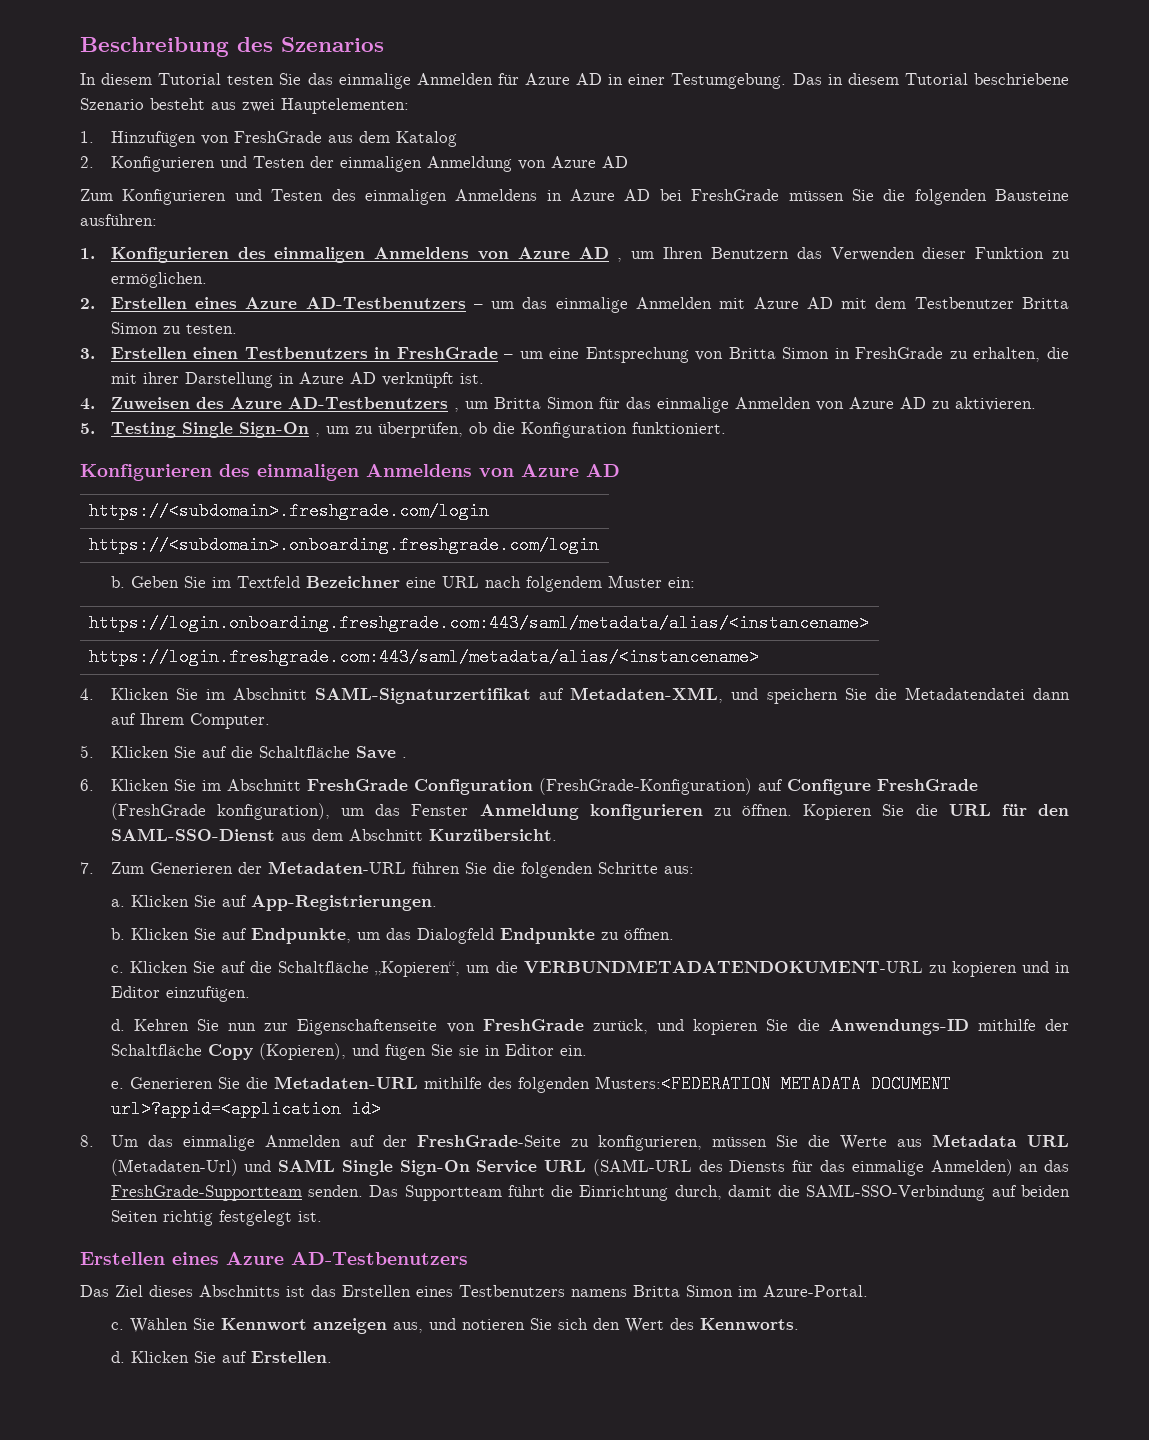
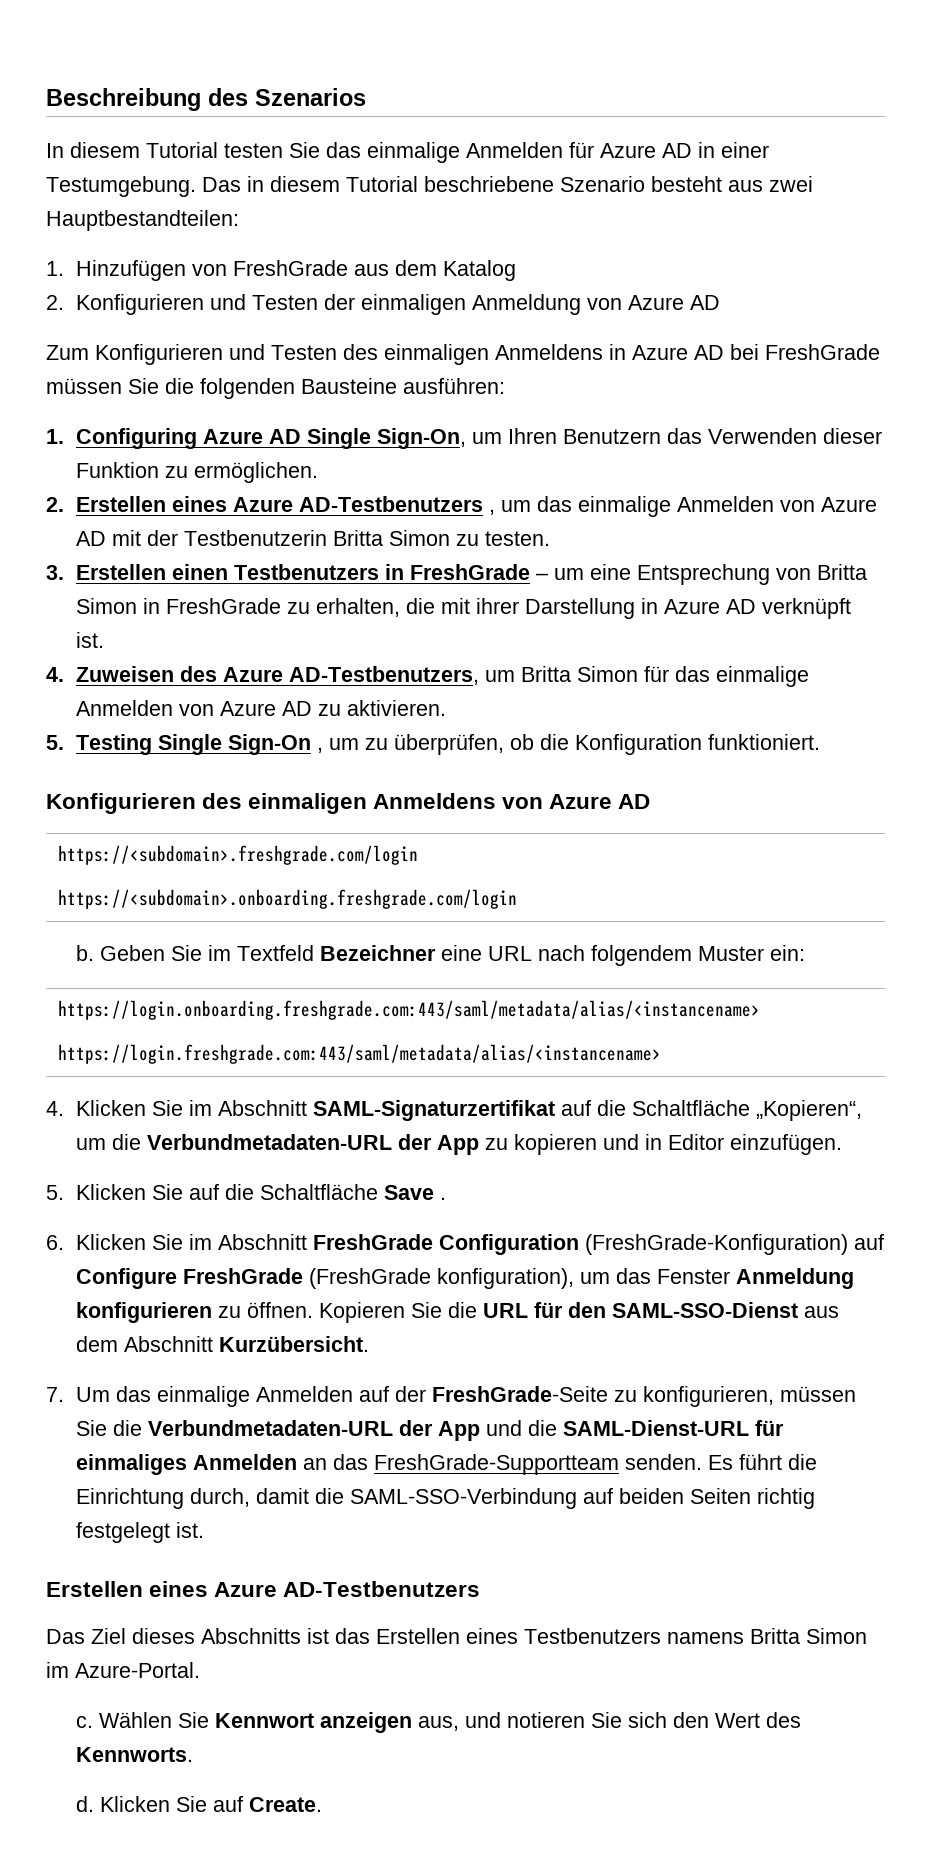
[281,98,409,114] Hauptelementen: -> [46,210,239,231] Hauptbestandteilen:
[110,247,623,263] Konfigurieren des einmaligen Anmeldens von Azure AD , -> [76,428,467,449] Configuring Azure AD Single Sign-On,
[473,304,483,309] – -> [489,509,496,515] ,
[719,298,746,309] mit -> [780,500,816,512] von
[875,297,1014,309] dem Testbenutzer -> [147,530,328,546] der Testbenutzerin
[287,397,459,412] AD-Testbenutzers , -> [289,666,480,685] AD-Testbenutzers,
[570,687,1071,704] [110,713,270,729] Metadaten-XML, und speichern Sie die Metadatendatei dann auf Ihrem Computer. -> [597,1100,863,1121] [76,1134,843,1155] die Schaltfläche „Kopieren“, um die Verbundmetadaten-URL der App zu kopieren und in Editor einzufügen.
[110,861,694,878] [110,895,437,911] [110,928,674,944] [110,960,1070,977] [110,986,250,1002] [110,1019,1070,1035] [110,1043,587,1060] [110,1075,951,1093] [110,1100,381,1118] [80,1135,94,1147] Zum Generieren der Metadaten-URL führen Sie die folgenden Schritte aus: // a. Klicken Sie auf App-Registrierungen. // b. Klicken Sie auf Endpunkte, um das Dialogfeld Endpunkte zu öffnen. // c. Klicken Sie auf die Schaltfläche „Kopieren“, um die VERBUNDMETADATENDOKUMENT-URL zu kopieren und in Editor einzufügen. // d. Kehren Sie nun zur Eigenschaftenseite von FreshGrade zurück, und kopieren Sie die Anwendungs-ID mithilfe der Schaltfläche Copy (Kopieren), und fügen Sie sie in Editor ein. // e. Generieren Sie die Metadaten-URL mithilfe des folgenden Musters:<FEDERATION METADATA DOCUMENT url>?appid=<application id> // 8. -> (64, 1394) none
[839,1134,1070,1150] [110,1159,1013,1176] Werte aus Metadata URL (Metadaten-Url) und SAML Single Sign-On Service URL (SAML-URL des Diensts für das einmalige Anmelden) -> [148,1420,785,1441] [76,1454,298,1475] Verbundmetadaten-URL der App und die SAML-Dienst-URL für einmaliges Anmelden
[369,1185,502,1201] Das Supportteam -> [708,1455,734,1470] Es
[250,1351,332,1363] Erstellen. -> [249,1797,323,1812] Create.

